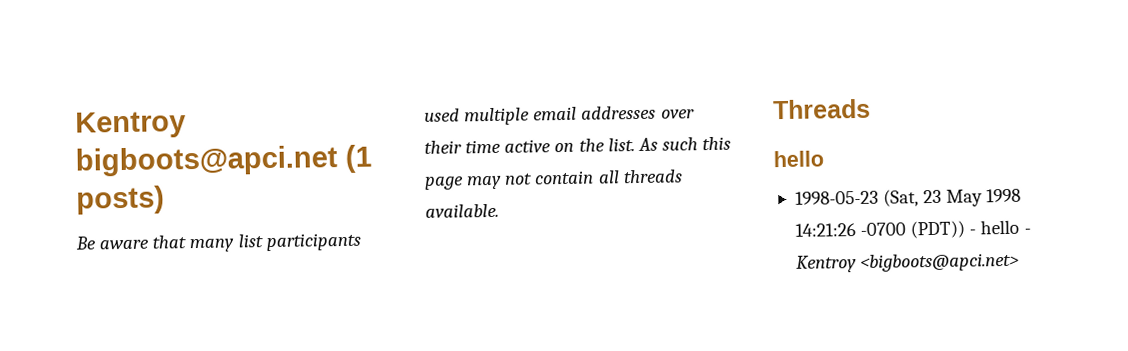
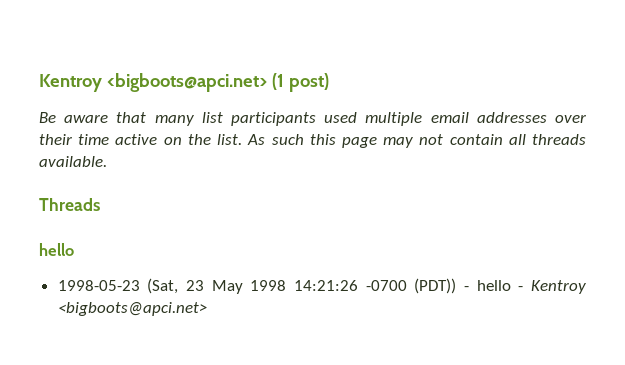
[75,111,186,139] [75,144,372,177] [76,185,165,215] Kentroy bigboots@apci.net (1 posts) -> [39,73,329,92] Kentroy <bigboots@apci.net> (1 post)

